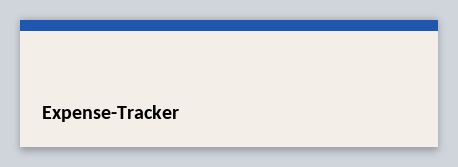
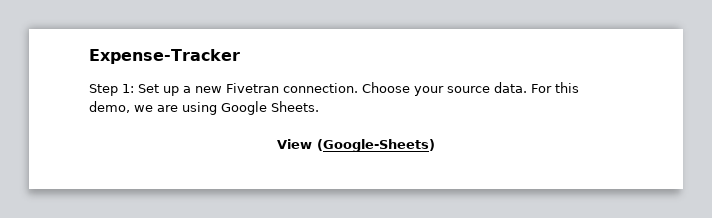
(179, 113) none -> [89,82,579,96] [89,101,319,115] [277,139,435,152] // Step 1: Set up a new Fivetran connection. Choose your source data. For this demo, we are using Google Sheets. // View (Google-Sheets)

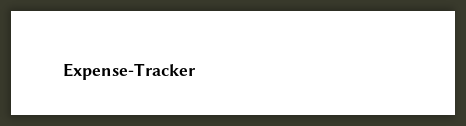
[89,82,579,96] [89,101,319,115] [277,139,435,152] // Step 1: Set up a new Fivetran connection. Choose your source data. For this demo, we are using Google Sheets. // View (Google-Sheets) -> (196, 71) none

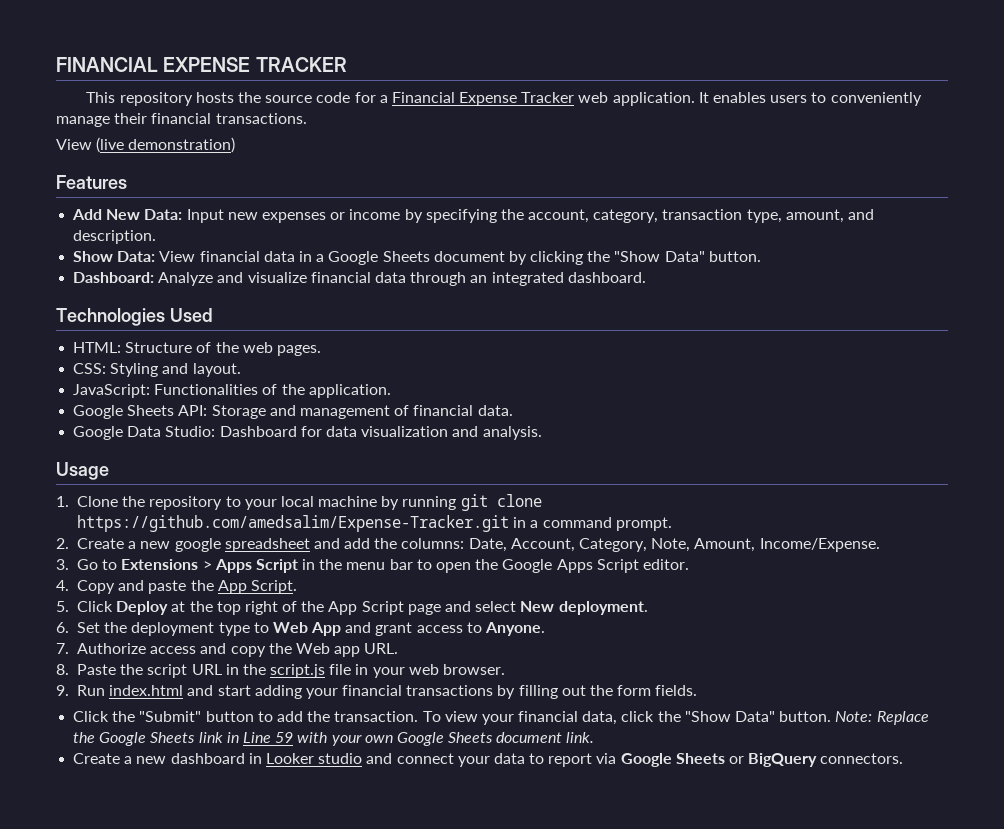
[63,63,196,80] Expense-Tracker -> [56,57,347,72] [86,92,922,106] [56,113,307,127] [56,137,236,153] [56,175,127,189] [72,209,875,223] [73,230,157,244] [73,251,761,265] [73,272,646,286] [56,308,213,326] [73,342,321,356] [73,363,241,377] [73,384,391,398] [73,405,513,419] [73,426,542,440] [56,462,109,480] [56,494,542,511] [76,515,672,532] [56,538,880,552] [56,559,689,573] [56,580,297,594] [56,601,648,615] [56,622,546,636] [56,643,399,657] [56,664,506,678] [56,685,698,699] [73,711,929,725] [73,732,595,746] [73,753,904,767] FINANCIAL EXPENSE TRACKER // This repository hosts the source code for a Financial Expense Tracker web application. It enables users to conveniently manage their financial transactions. // View (live demonstration) // Features // Add New Data: Input new expenses or income by specifying the account, category, transaction type, amount, and description. // Show Data: View financial data in a Google Sheets document by clicking the "Show Data" button. // Dashboard: Analyze and visualize financial data through an integrated dashboard. // Technologies Used // HTML: Structure of the web pages. // CSS: Styling and layout. // JavaScript: Functionalities of the application. // Google Sheets API: Storage and management of financial data. // Google Data Studio: Dashboard for data visualization and analysis. // Usage // 1. Clone the repository to your local machine by running git clone https://github.com/amedsalim/Expense-Tracker.git in a command prompt. // 2. Create a new google spreadsheet and add the columns: Date, Account, Category, Note, Amount, Income/Expense. // 3. Go to Extensions > Apps Script in the menu bar to open the Google Apps Script editor. // 4. Copy and paste the App Script. // 5. Click Deploy at the top right of the App Script page and select New deployment. // 6. Set the deployment type to Web App and grant access to Anyone. // 7. Authorize access and copy the Web app URL. // 8. Paste the script URL in the script.js file in your web browser. // 9. Run index.html and start adding your financial transactions by filling out the form fields. // Click the "Submit" button to add the transaction. To view your financial data, click the "Show Data" button. Note: Replace the Google Sheets link in Line 59 with your own Google Sheets document link. // Create a new dashboard in Looker studio and connect your data to report via Google Sheets or BigQuery connectors.

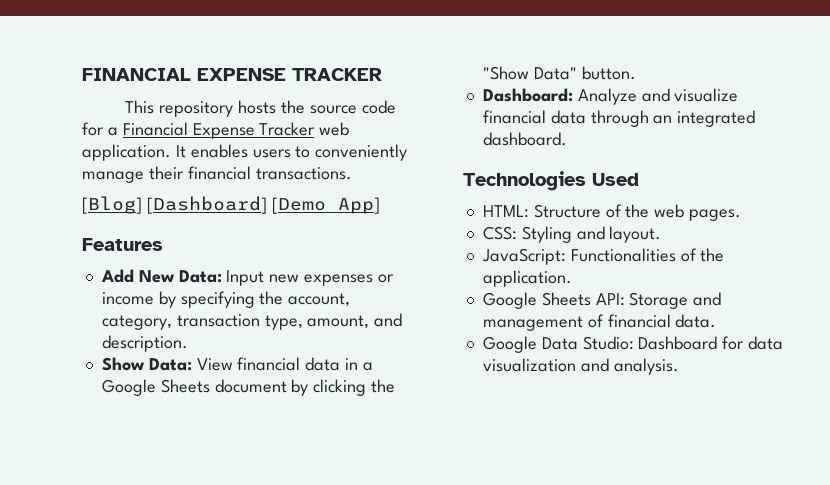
[56,137,236,153] View (live demonstration) -> [82,196,380,214] [Blog] [Dashboard] [Demo App]
[56,462,109,480] [56,494,542,511] [76,515,672,532] [56,538,880,552] [56,559,689,573] [56,580,297,594] [56,601,648,615] [56,622,546,636] [56,643,399,657] [56,664,506,678] [56,685,698,699] [73,711,929,725] [73,732,595,746] [73,753,904,767] // Usage // 1. Clone the repository to your local machine by running git clone https://github.com/amedsalim/Expense-Tracker.git in a command prompt. // 2. Create a new google spreadsheet and add the columns: Date, Account, Category, Note, Amount, Income/Expense. // 3. Go to Extensions > Apps Script in the menu bar to open the Google Apps Script editor. // 4. Copy and paste the App Script. // 5. Click Deploy at the top right of the App Script page and select New deployment. // 6. Set the deployment type to Web App and grant access to Anyone. // 7. Authorize access and copy the Web app URL. // 8. Paste the script URL in the script.js file in your web browser. // 9. Run index.html and start adding your financial transactions by filling out the form fields. // Click the "Submit" button to add the transaction. To view your financial data, click the "Show Data" button. Note: Replace the Google Sheets link in Line 59 with your own Google Sheets document link. // Create a new dashboard in Looker studio and connect your data to report via Google Sheets or BigQuery connectors. -> (679, 366) none

